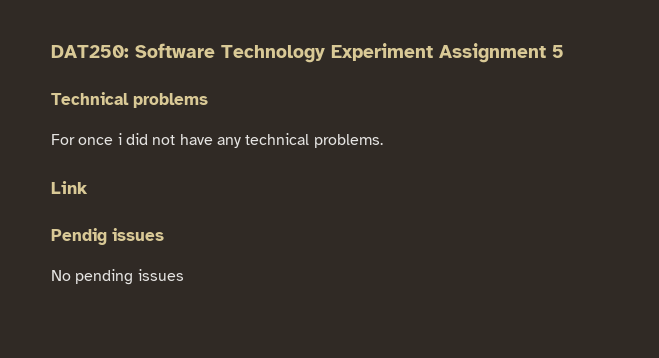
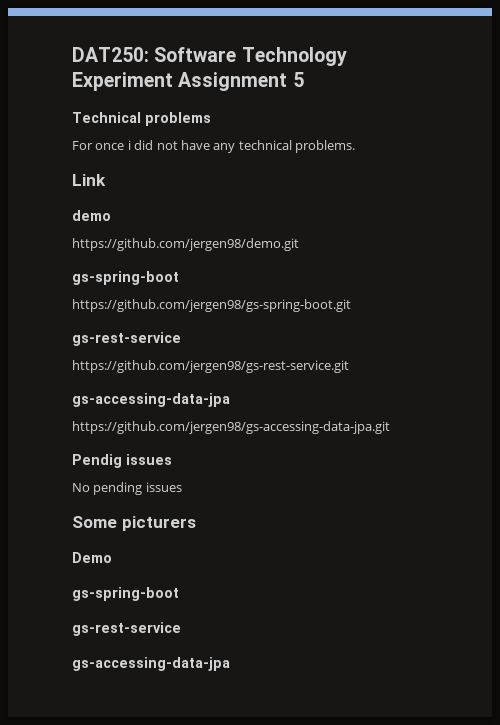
(88, 187) none -> [72,210,111,221] [72,238,299,251] [72,271,179,285] [72,299,351,312] [72,332,181,346] [72,360,349,373] [72,393,230,407] [72,421,390,434] // demo // https://github.com/jergen98/demo.git // gs-spring-boot // https://github.com/jergen98/gs-spring-boot.git // gs-rest-service // https://github.com/jergen98/gs-rest-service.git // gs-accessing-data-jpa // https://github.com/jergen98/gs-accessing-data-jpa.git
(184, 275) none -> [72,516,196,531] [72,552,112,563] [72,587,179,601] [72,622,181,636] [72,657,230,671] // Some picturers // Demo // gs-spring-boot // gs-rest-service // gs-accessing-data-jpa

